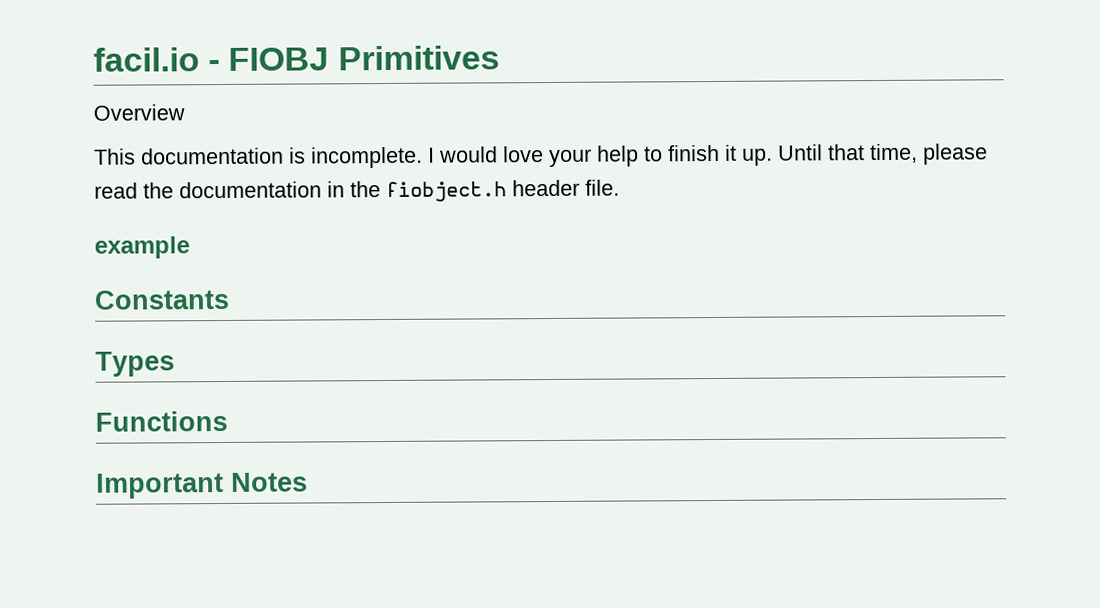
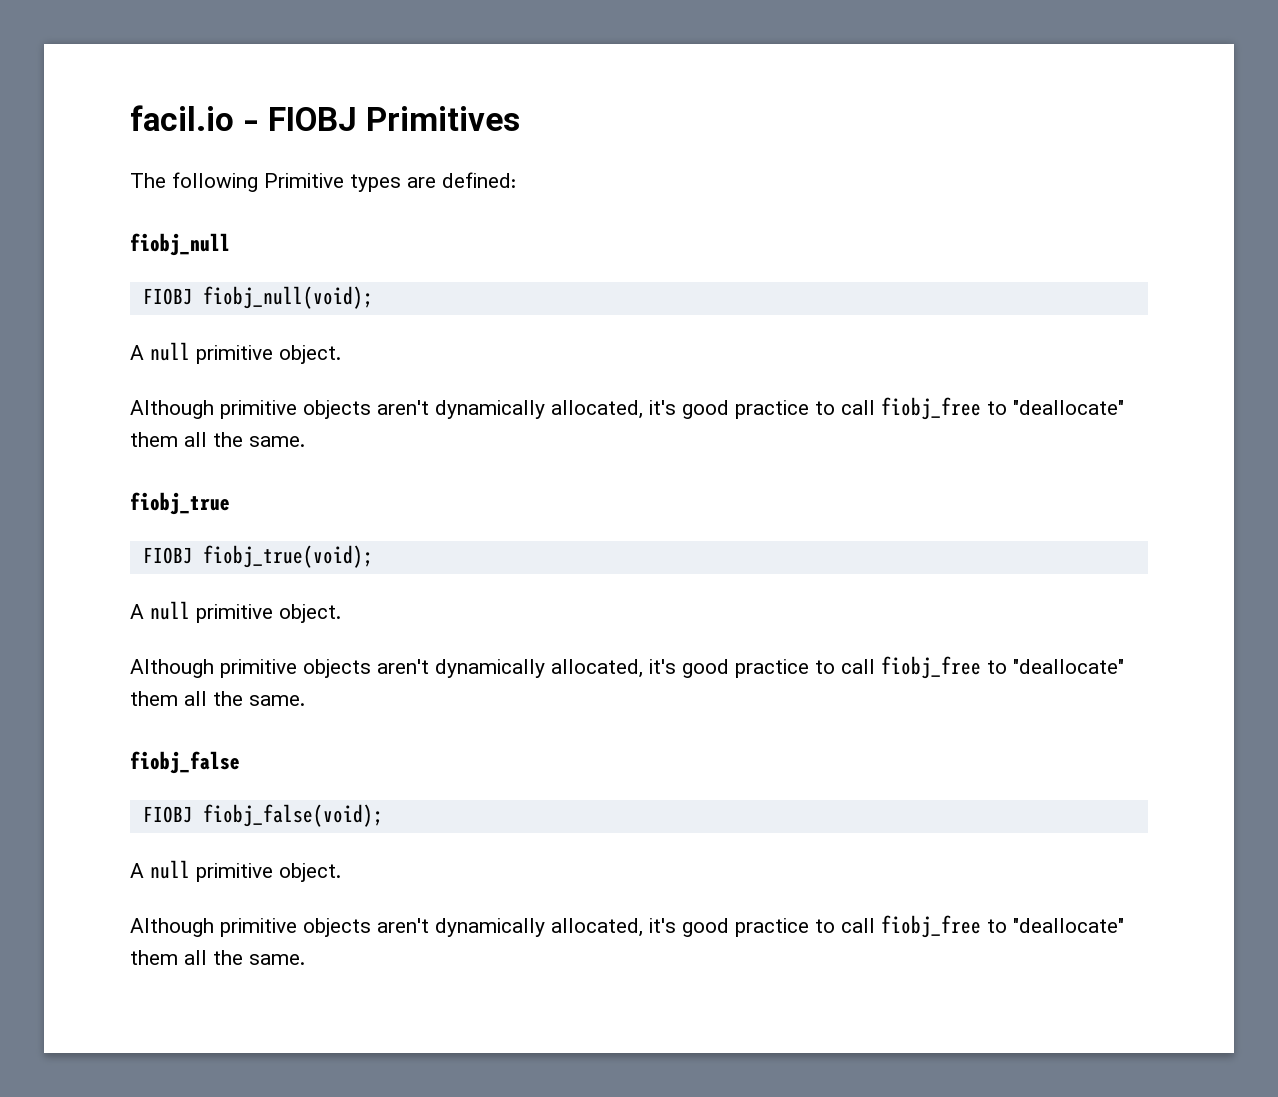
[93,104,185,121] [94,143,988,169] [94,179,620,202] [94,236,190,259] [94,289,230,310] [95,351,175,377] [95,410,228,432] [96,472,308,499] Overview // This documentation is incomplete. I would love your help to finish it up. Until that time, please read the documentation in the fiobject.h header file. // example // Constants // Types // Functions // Important Notes -> [130,172,516,192] [130,233,230,256] [142,286,373,309] [130,342,341,364] [130,397,1124,420] [130,432,305,447] [130,492,230,515] [142,545,373,568] [130,601,341,623] [130,656,1124,679] [130,691,305,706] [130,751,240,774] [142,804,383,827] [130,860,341,882] [130,915,1124,938] [130,950,305,965] The following Primitive types are defined: // fiobj_null // FIOBJ fiobj_null(void); // A null primitive object. // Although primitive objects aren't dynamically allocated, it's good practice to call fiobj_free to "deallocate" them all the same. // fiobj_true // FIOBJ fiobj_true(void); // A null primitive object. // Although primitive objects aren't dynamically allocated, it's good practice to call fiobj_free to "deallocate" them all the same. // fiobj_false // FIOBJ fiobj_false(void); // A null primitive object. // Although primitive objects aren't dynamically allocated, it's good practice to call fiobj_free to "deallocate" them all the same.

